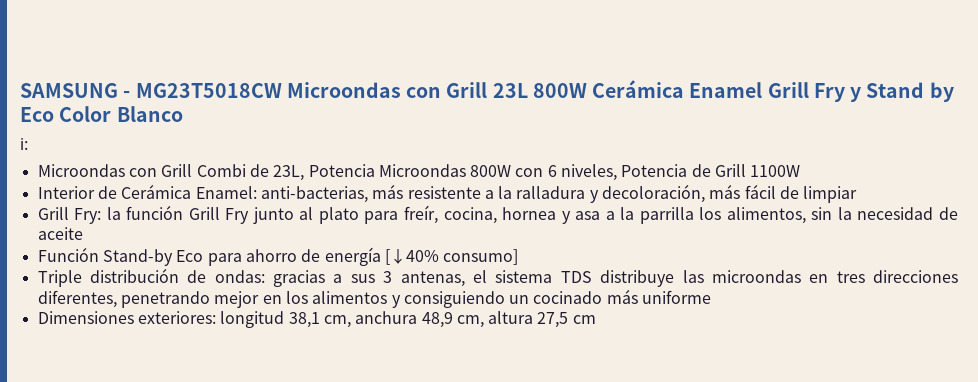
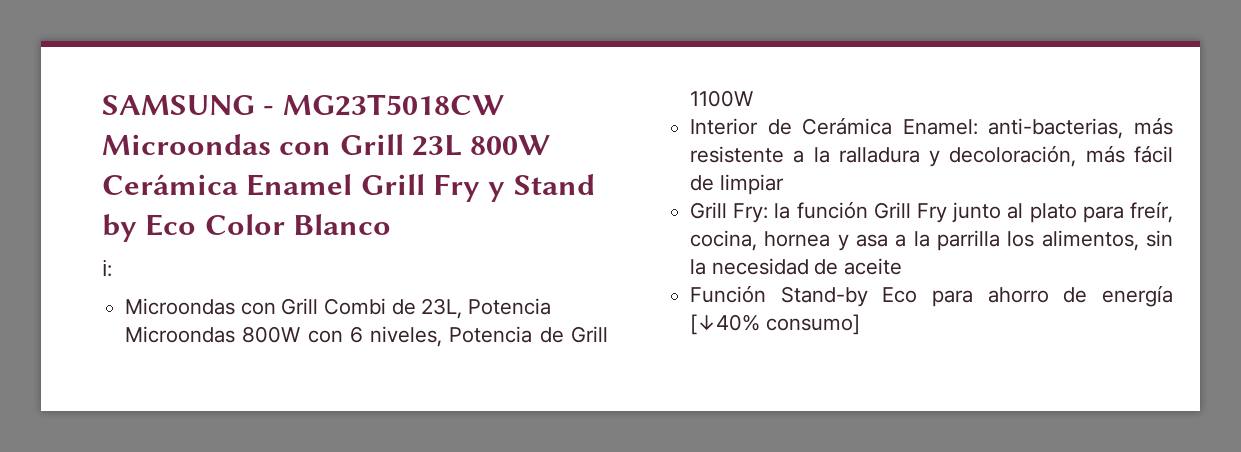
[37,268,958,287] [37,289,712,308] [37,311,596,328] // Triple distribución de ondas: gracias a sus 3 antenas, el sistema TDS distribuye las microondas en tres direcciones diferentes, penetrando mejor en los alimentos y consiguiendo un cocinado más uniforme // Dimensiones exteriores: longitud 38,1 cm, anchura 48,9 cm, altura 27,5 cm -> (860, 324) none

